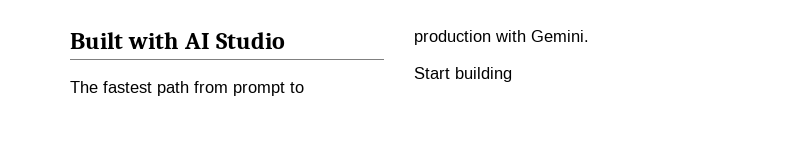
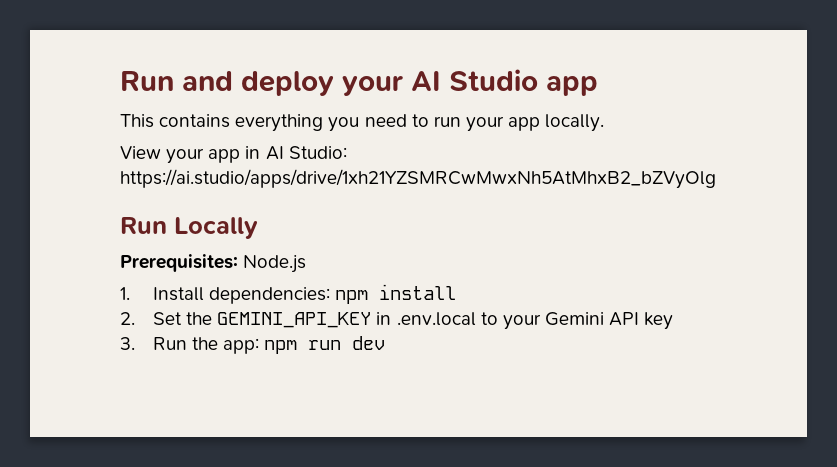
[70,32,286,49] [70,81,304,96] [414,30,589,45] [414,67,512,82] Built with AI Studio // The fastest path from prompt to production with Gemini. // Start building -> [120,69,598,96] [120,114,605,132] [120,146,347,164] [120,169,716,189] [120,217,258,239] [120,254,307,273] [120,284,457,304] [120,312,674,330] [120,336,386,354] Run and deploy your AI Studio app // This contains everything you need to run your app locally. // View your app in AI Studio: https://ai.studio/apps/drive/1xh21YZSMRCwMwxNh5AtMhxB2_bZVyOlg // Run Locally // Prerequisites: Node.js // 1. Install dependencies: npm install // 2. Set the GEMINI_API_KEY in .env.local to your Gemini API key // 3. Run the app: npm run dev

